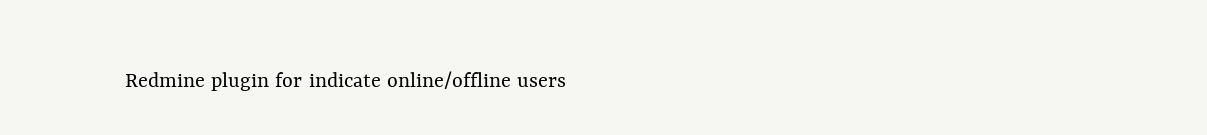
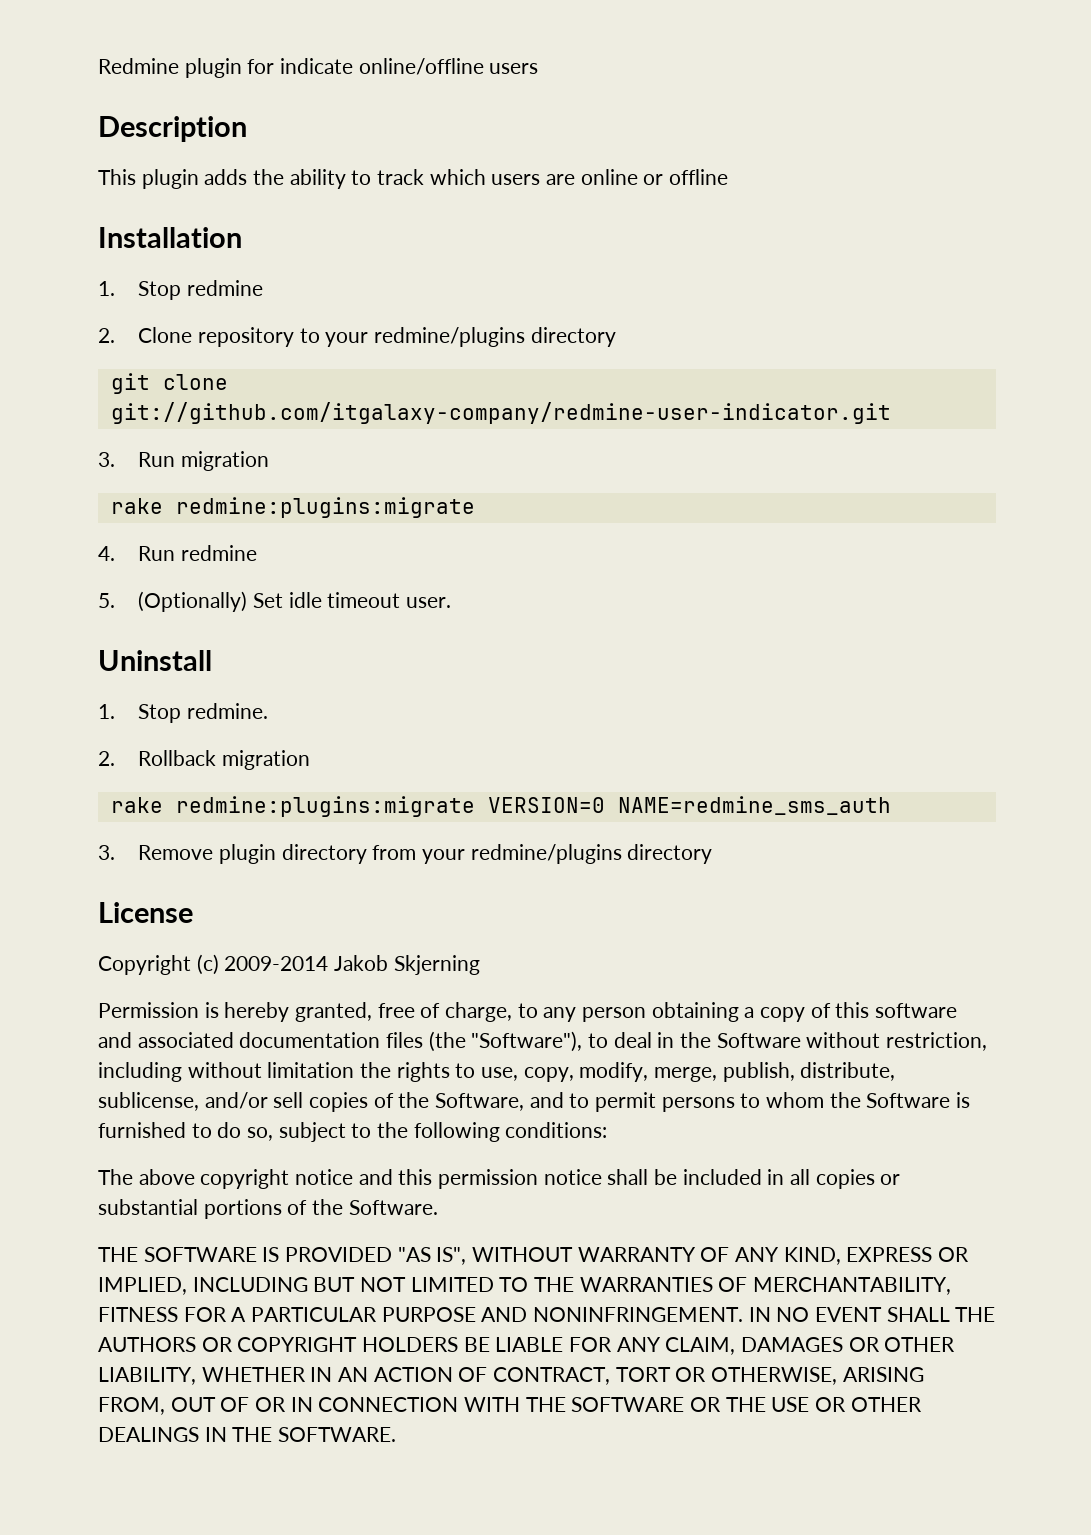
(567, 82) none -> [98,116,247,142] [98,169,729,189] [98,227,242,248] [98,280,264,300] [98,327,616,347] [110,373,228,394] [110,402,891,424] [98,451,270,471] [110,497,475,518] [98,545,258,561] [98,591,452,612] [98,650,212,671] [98,703,269,723] [98,750,311,770] [110,796,891,817] [98,844,713,864] [98,902,193,923] [98,954,480,975] [98,1002,958,1022] [98,1031,988,1052] [98,1062,896,1082] [98,1092,971,1112] [98,1122,608,1142] [98,1169,901,1189] [98,1199,438,1219] [98,1247,970,1265] [98,1277,952,1295] [98,1307,996,1322] [98,1337,956,1355] [98,1367,924,1385] [98,1397,922,1415] [98,1427,397,1442] // Description // This plugin adds the ability to track which users are online or offline // Installation // 1. Stop redmine // 2. Clone repository to your redmine/plugins directory // git clone git://github.com/itgalaxy-company/redmine-user-indicator.git // 3. Run migration // rake redmine:plugins:migrate // 4. Run redmine // 5. (Optionally) Set idle timeout user. // Uninstall // 1. Stop redmine. // 2. Rollback migration // rake redmine:plugins:migrate VERSION=0 NAME=redmine_sms_auth // 3. Remove plugin directory from your redmine/plugins directory // License // Copyright (c) 2009-2014 Jakob Skjerning // Permission is hereby granted, free of charge, to any person obtaining a copy of this software and associated documentation files (the "Software"), to deal in the Software without restriction, including without limitation the rights to use, copy, modify, merge, publish, distribute, sublicense, and/or sell copies of the Software, and to permit persons to whom the Software is furnished to do so, subject to the following conditions: // The above copyright notice and this permission notice shall be included in all copies or substantial portions of the Software. // THE SOFTWARE IS PROVIDED "AS IS", WITHOUT WARRANTY OF ANY KIND, EXPRESS OR IMPLIED, INCLUDING BUT NOT LIMITED TO THE WARRANTIES OF MERCHANTABILITY, FITNESS FOR A PARTICULAR PURPOSE AND NONINFRINGEMENT. IN NO EVENT SHALL THE AUTHORS OR COPYRIGHT HOLDERS BE LIABLE FOR ANY CLAIM, DAMAGES OR OTHER LIABILITY, WHETHER IN AN ACTION OF CONTRACT, TORT OR OTHERWISE, ARISING FROM, OUT OF OR IN CONNECTION WITH THE SOFTWARE OR THE USE OR OTHER DEALINGS IN THE SOFTWARE.

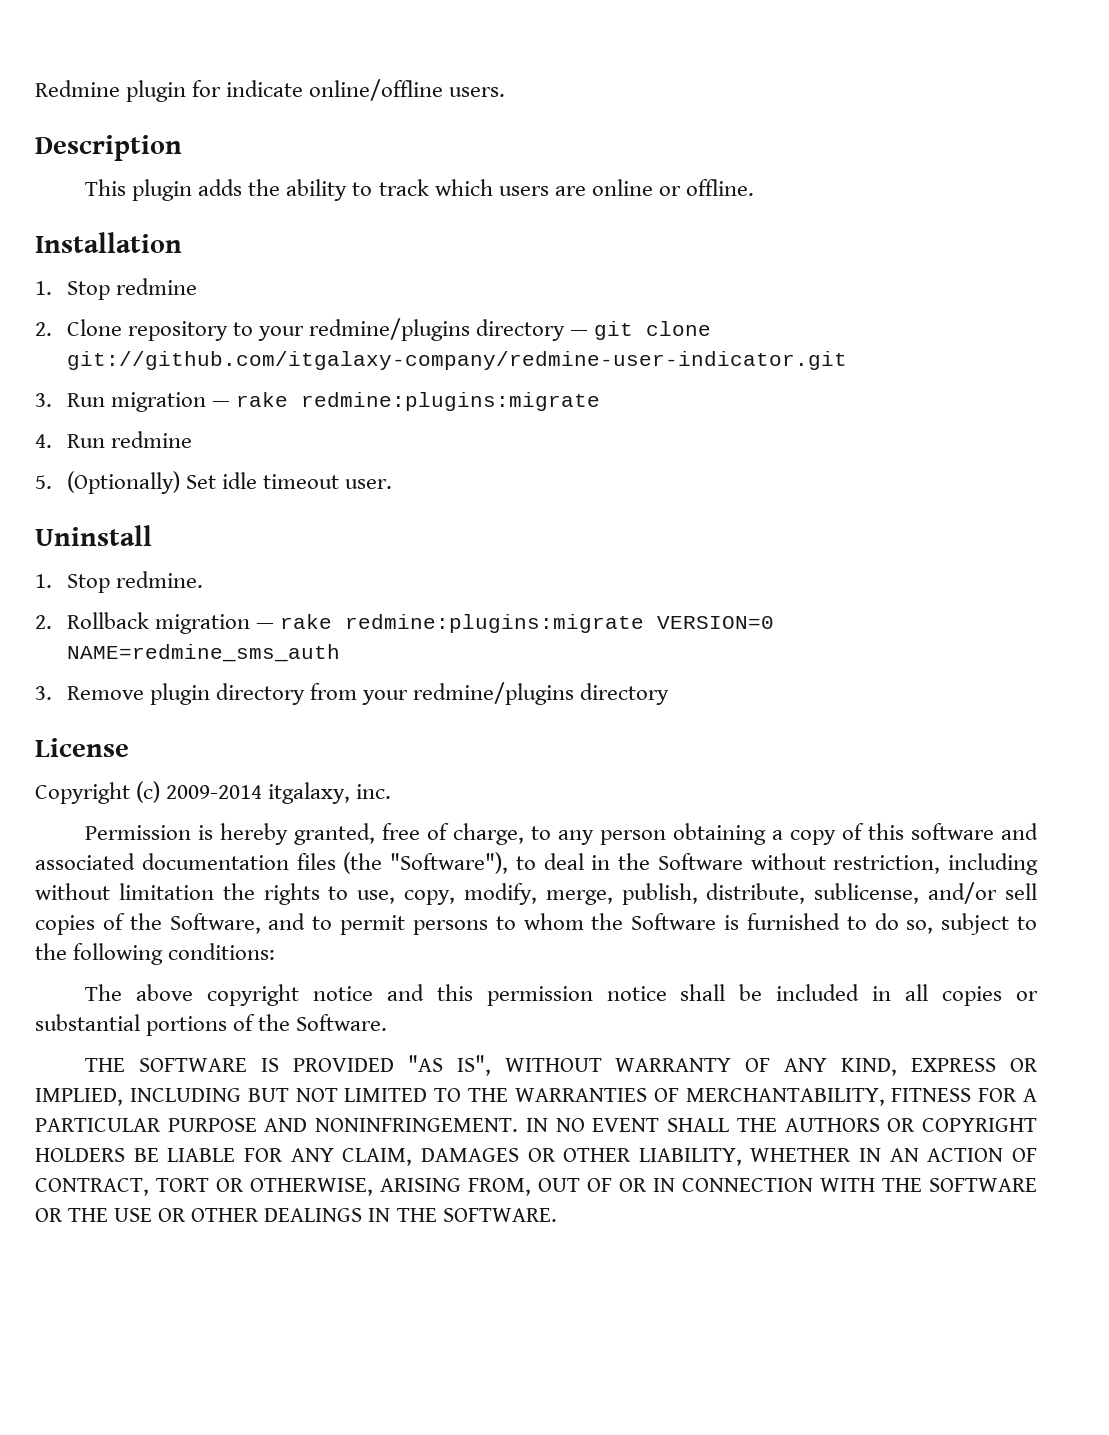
[489,63,539,74] users -> [449,87,506,97] users.
[669,169,729,185] offline -> [685,179,754,196] offline.
(616, 337) // -> [569,330,588,336] —
(270, 461) // -> [211,401,230,407] —
(311, 760) // -> [255,623,274,629] —
[334,955,480,975] Jakob Skjerning -> [268,782,392,804] itgalaxy, inc.

